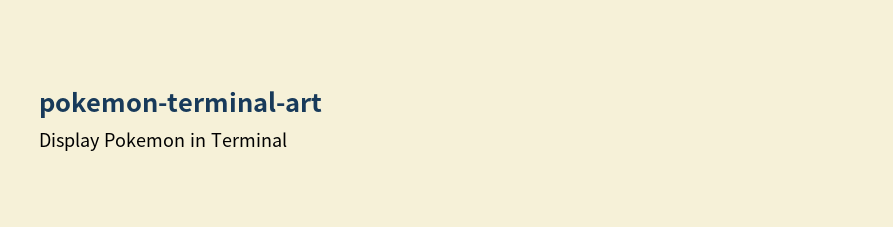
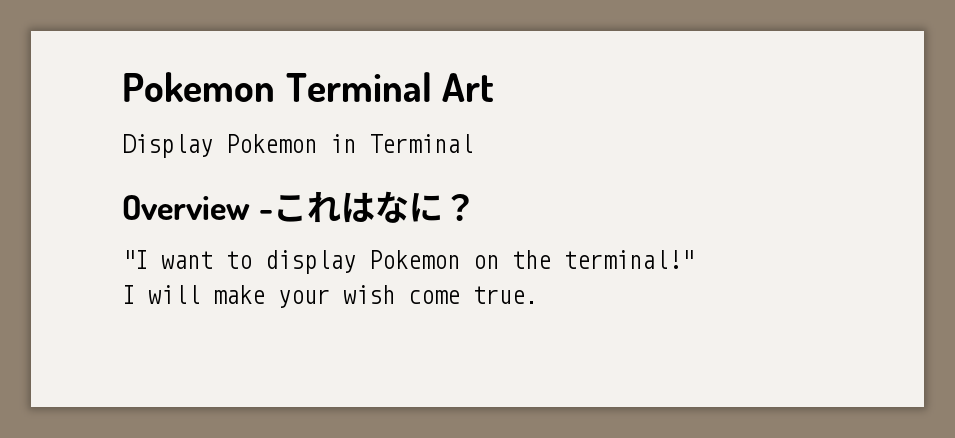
[39,91,322,118] pokemon-terminal-art -> [122,72,495,102] Pokemon Terminal Art
(287, 139) none -> [122,191,478,223] [122,250,694,274] [122,285,538,308] // Overview -これはなに？ // "I want to display Pokemon on the terminal!" // I will make your wish come true.

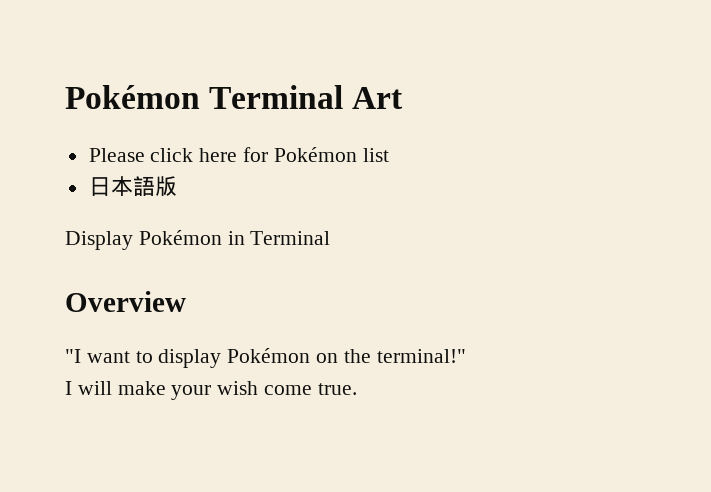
[122,72,275,102] Pokemon -> [65,85,200,109] Pokémon
(495, 87) none -> [88,147,389,162] [88,176,177,196] // Please click here for Pokémon list // 日本語版
[226,134,317,153] Pokemon -> [138,230,222,245] Pokémon
[259,191,478,223] -これはなに？ -> (186, 301) none
[369,250,460,269] Pokemon -> [227,348,311,363] Pokémon

